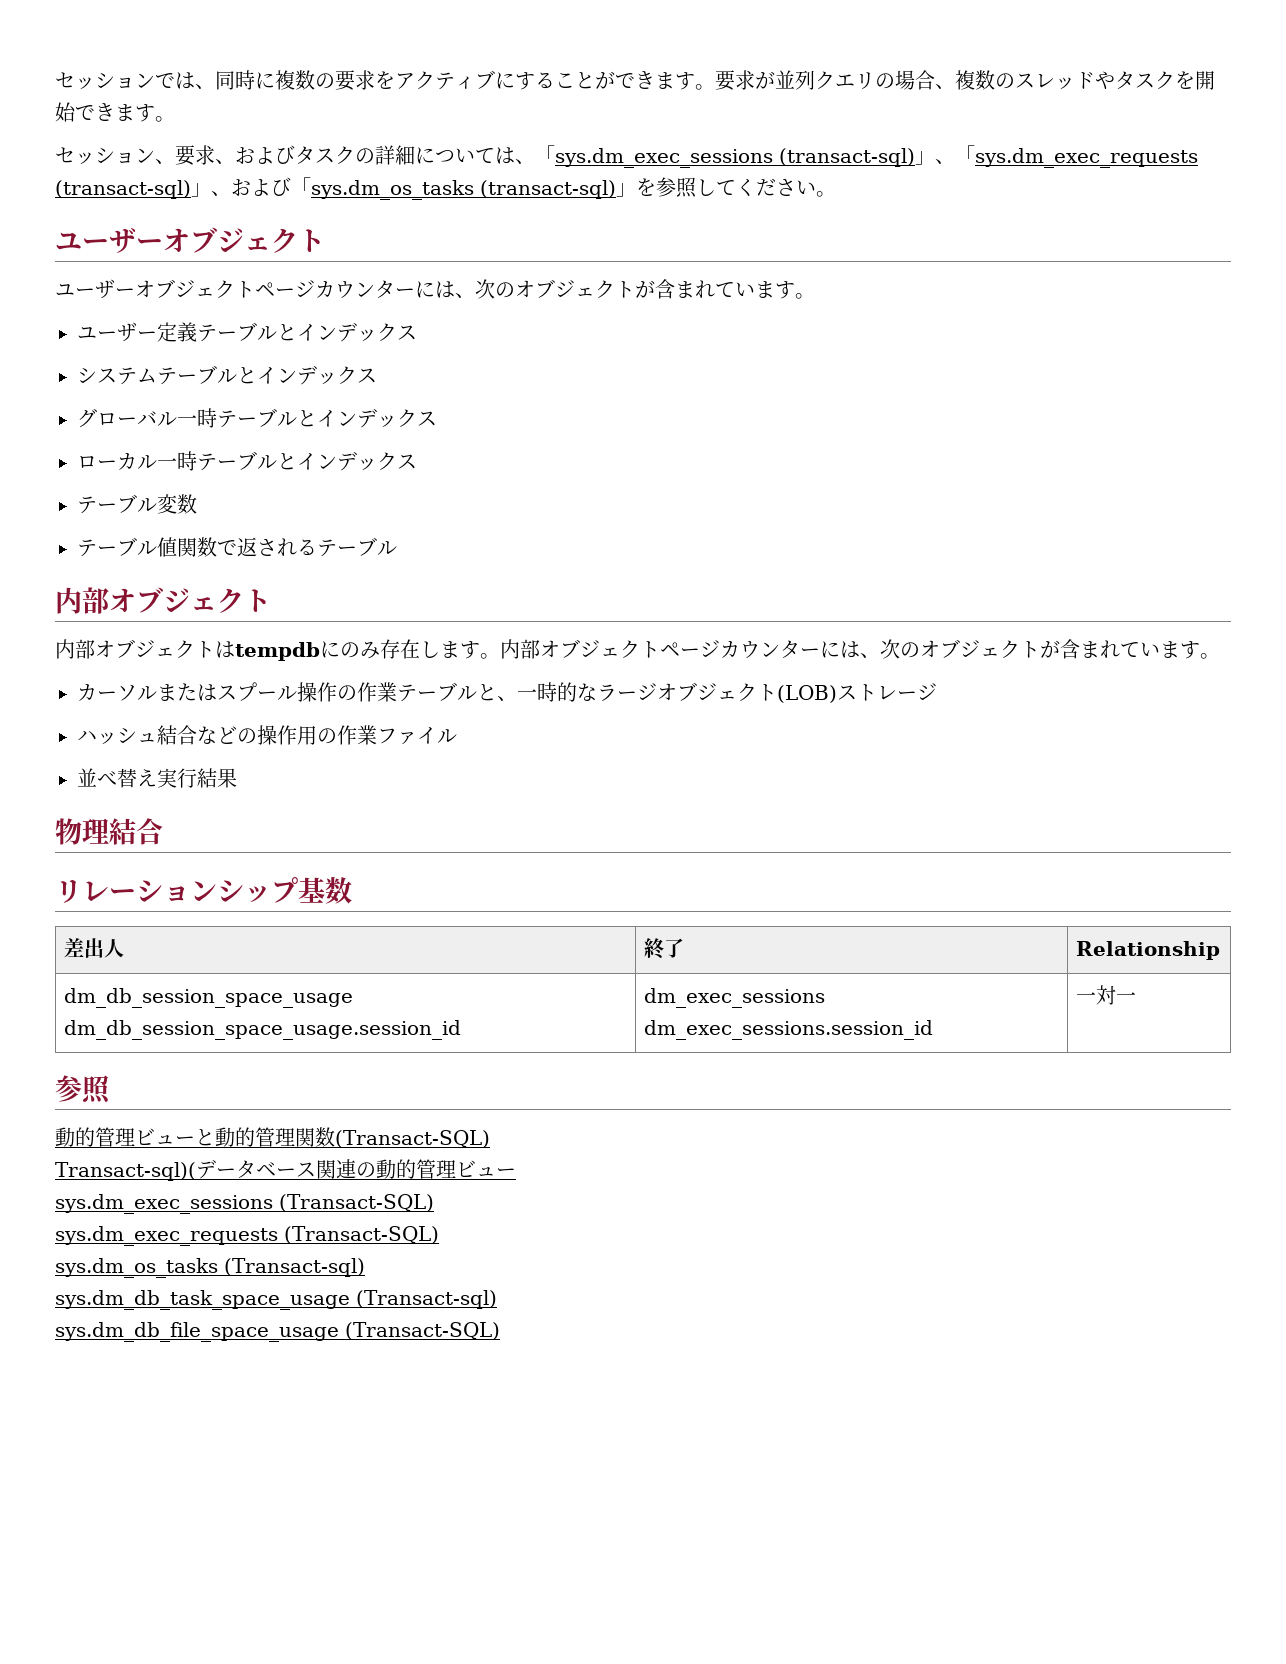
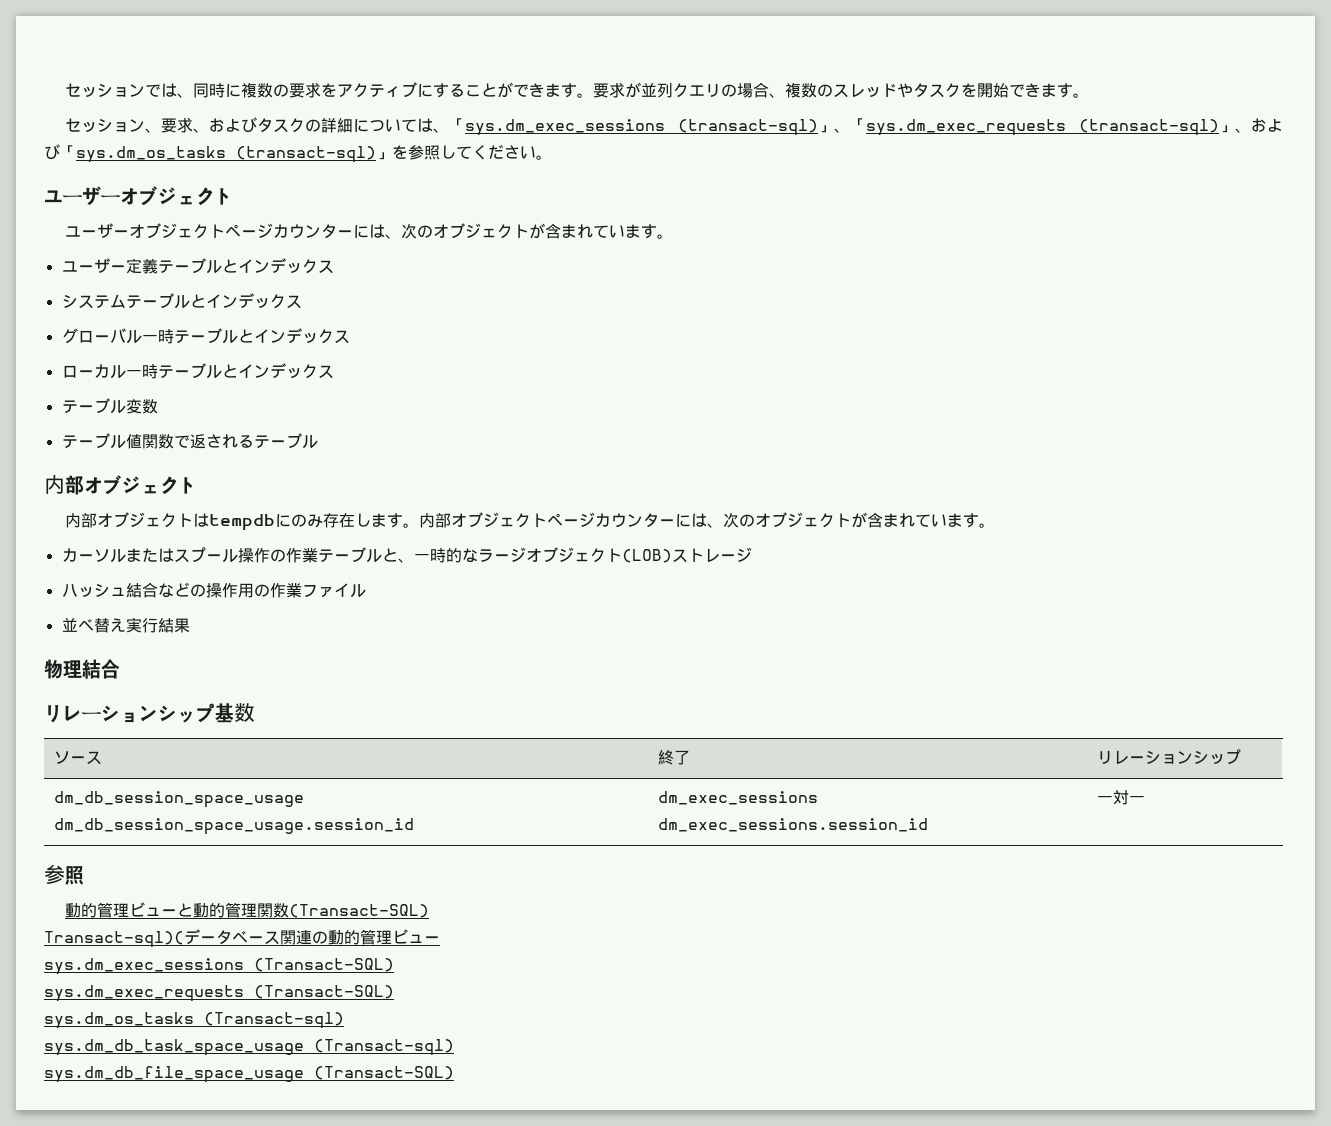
[63,938,124,958] 差出人 -> [53,751,102,765] ソース
[1075,941,1220,960] Relationship -> [1096,749,1241,765] リレーションシップ

